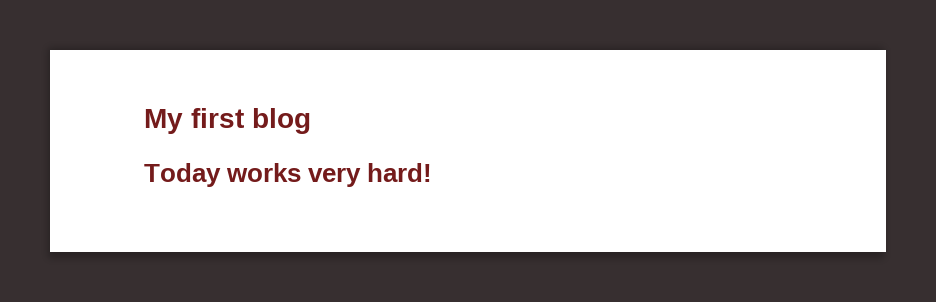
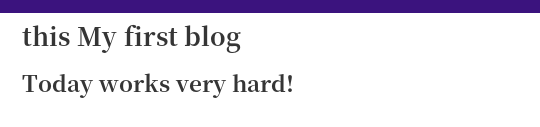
(144, 121) none -> [22,25,70,46] this

